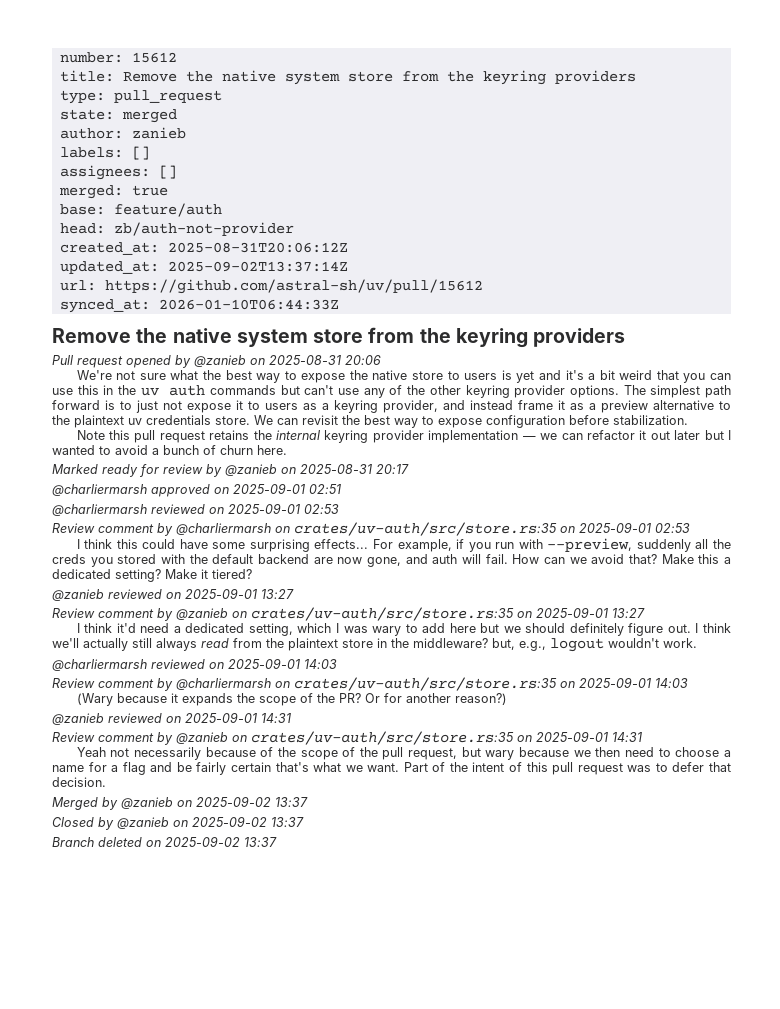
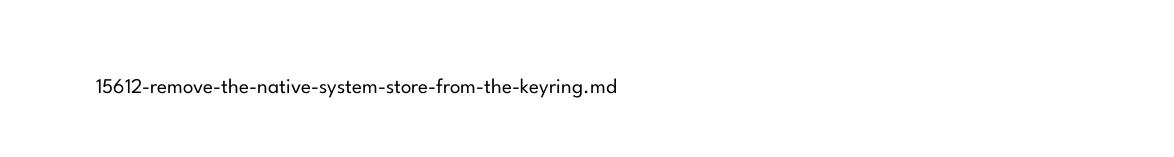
[59,52,177,63] [59,70,636,85] [59,90,222,104] [59,109,177,123] [59,127,186,139] [59,146,150,160] [59,165,177,180] [58,185,168,199] [59,203,222,217] [59,222,294,236] [59,242,348,255] [59,261,348,274] [59,279,483,294] [59,299,339,313] [52,327,626,348] [52,355,381,368] [76,370,731,383] [52,385,731,398] [52,400,731,413] [52,415,688,428] [76,430,731,443] [52,445,287,455] [52,464,409,477] [52,483,341,497] [52,503,339,516] [52,522,690,536] [76,538,731,552] [52,554,731,567] [52,569,252,582] [52,588,294,601] [52,607,645,621] [76,623,731,636] [52,638,697,652] [52,658,337,671] [52,677,688,691] [76,693,507,706] [52,712,291,725] [52,731,642,745] [76,747,731,760] [52,762,732,775] [52,777,106,787] [52,796,308,810] [52,816,304,830] [52,836,277,847] number: 15612 // title: Remove the native system store from the keyring providers // type: pull_request // state: merged // author: zanieb // labels: [] // assignees: [] // merged: true // base: feature/auth // head: zb/auth-not-provider // created_at: 2025-08-31T20:06:12Z // updated_at: 2025-09-02T13:37:14Z // url: https://github.com/astral-sh/uv/pull/15612 // synced_at: 2026-01-10T06:44:33Z // Remove the native system store from the keyring providers // Pull request opened by @zanieb on 2025-08-31 20:06 // We're not sure what the best way to expose the native store to users is yet and it's a bit weird that you can use this in the uv auth commands but can't use any of the other keyring provider options. The simplest path forward is to just not expose it to users as a keyring provider, and instead frame it as a preview alternative to the plaintext uv credentials store. We can revisit the best way to expose configuration before stabilization. // Note this pull request retains the internal keyring provider implementation — we can refactor it out later but I wanted to avoid a bunch of churn here. // Marked ready for review by @zanieb on 2025-08-31 20:17 // @charliermarsh approved on 2025-09-01 02:51 // @charliermarsh reviewed on 2025-09-01 02:53 // Review comment by @charliermarsh on crates/uv-auth/src/store.rs:35 on 2025-09-01 02:53 // I think this could have some surprising effects... For example, if you run with --preview, suddenly all the creds you stored with the default backend are now gone, and auth will fail. How can we avoid that? Make this a dedicated setting? Make it tiered? // @zanieb reviewed on 2025-09-01 13:27 // Review comment by @zanieb on crates/uv-auth/src/store.rs:35 on 2025-09-01 13:27 // I think it'd need a dedicated setting, which I was wary to add here but we should definitely figure out. I think we'll actually still always read from the plaintext store in the middleware? but, e.g., logout wouldn't work. // @charliermarsh reviewed on 2025-09-01 14:03 // Review comment by @charliermarsh on crates/uv-auth/src/store.rs:35 on 2025-09-01 14:03 // (Wary because it expands the scope of the PR? Or for another reason?) // @zanieb reviewed on 2025-09-01 14:31 // Review comment by @zanieb on crates/uv-auth/src/store.rs:35 on 2025-09-01 14:31 // Yeah not necessarily because of the scope of the pull request, but wary because we then need to choose a name for a flag and be fairly certain that's what we want. Part of the intent of this pull request was to defer that decision. // Merged by @zanieb on 2025-09-02 13:37 // Closed by @zanieb on 2025-09-02 13:37 // Branch deleted on 2025-09-02 13:37 -> [96,78,617,98] 15612-remove-the-native-system-store-from-the-keyring.md

